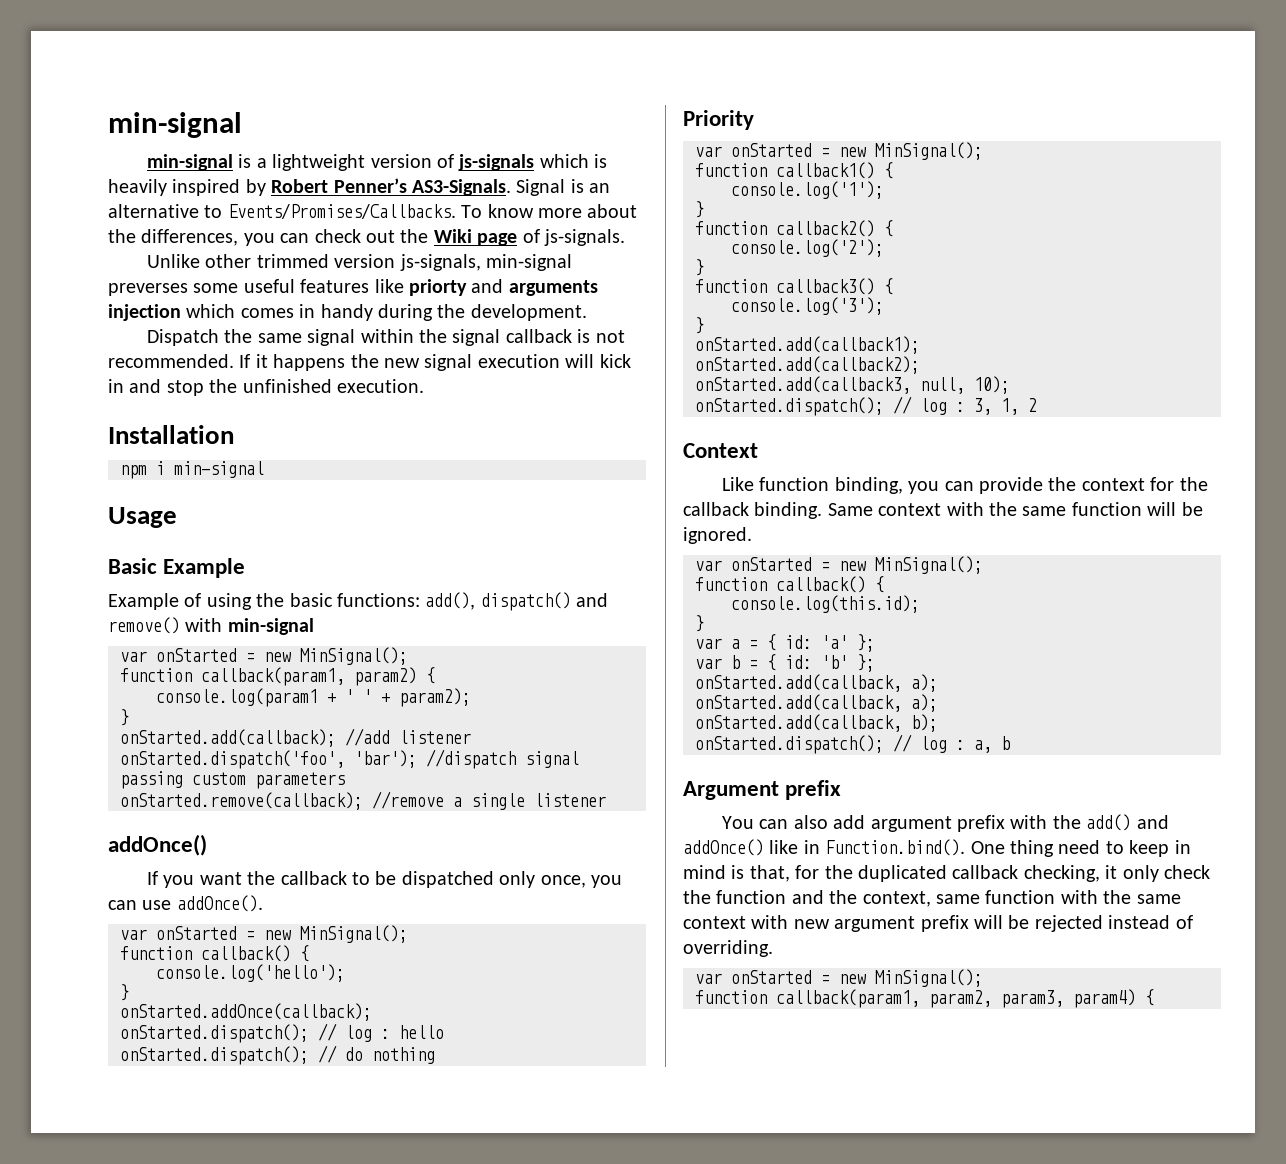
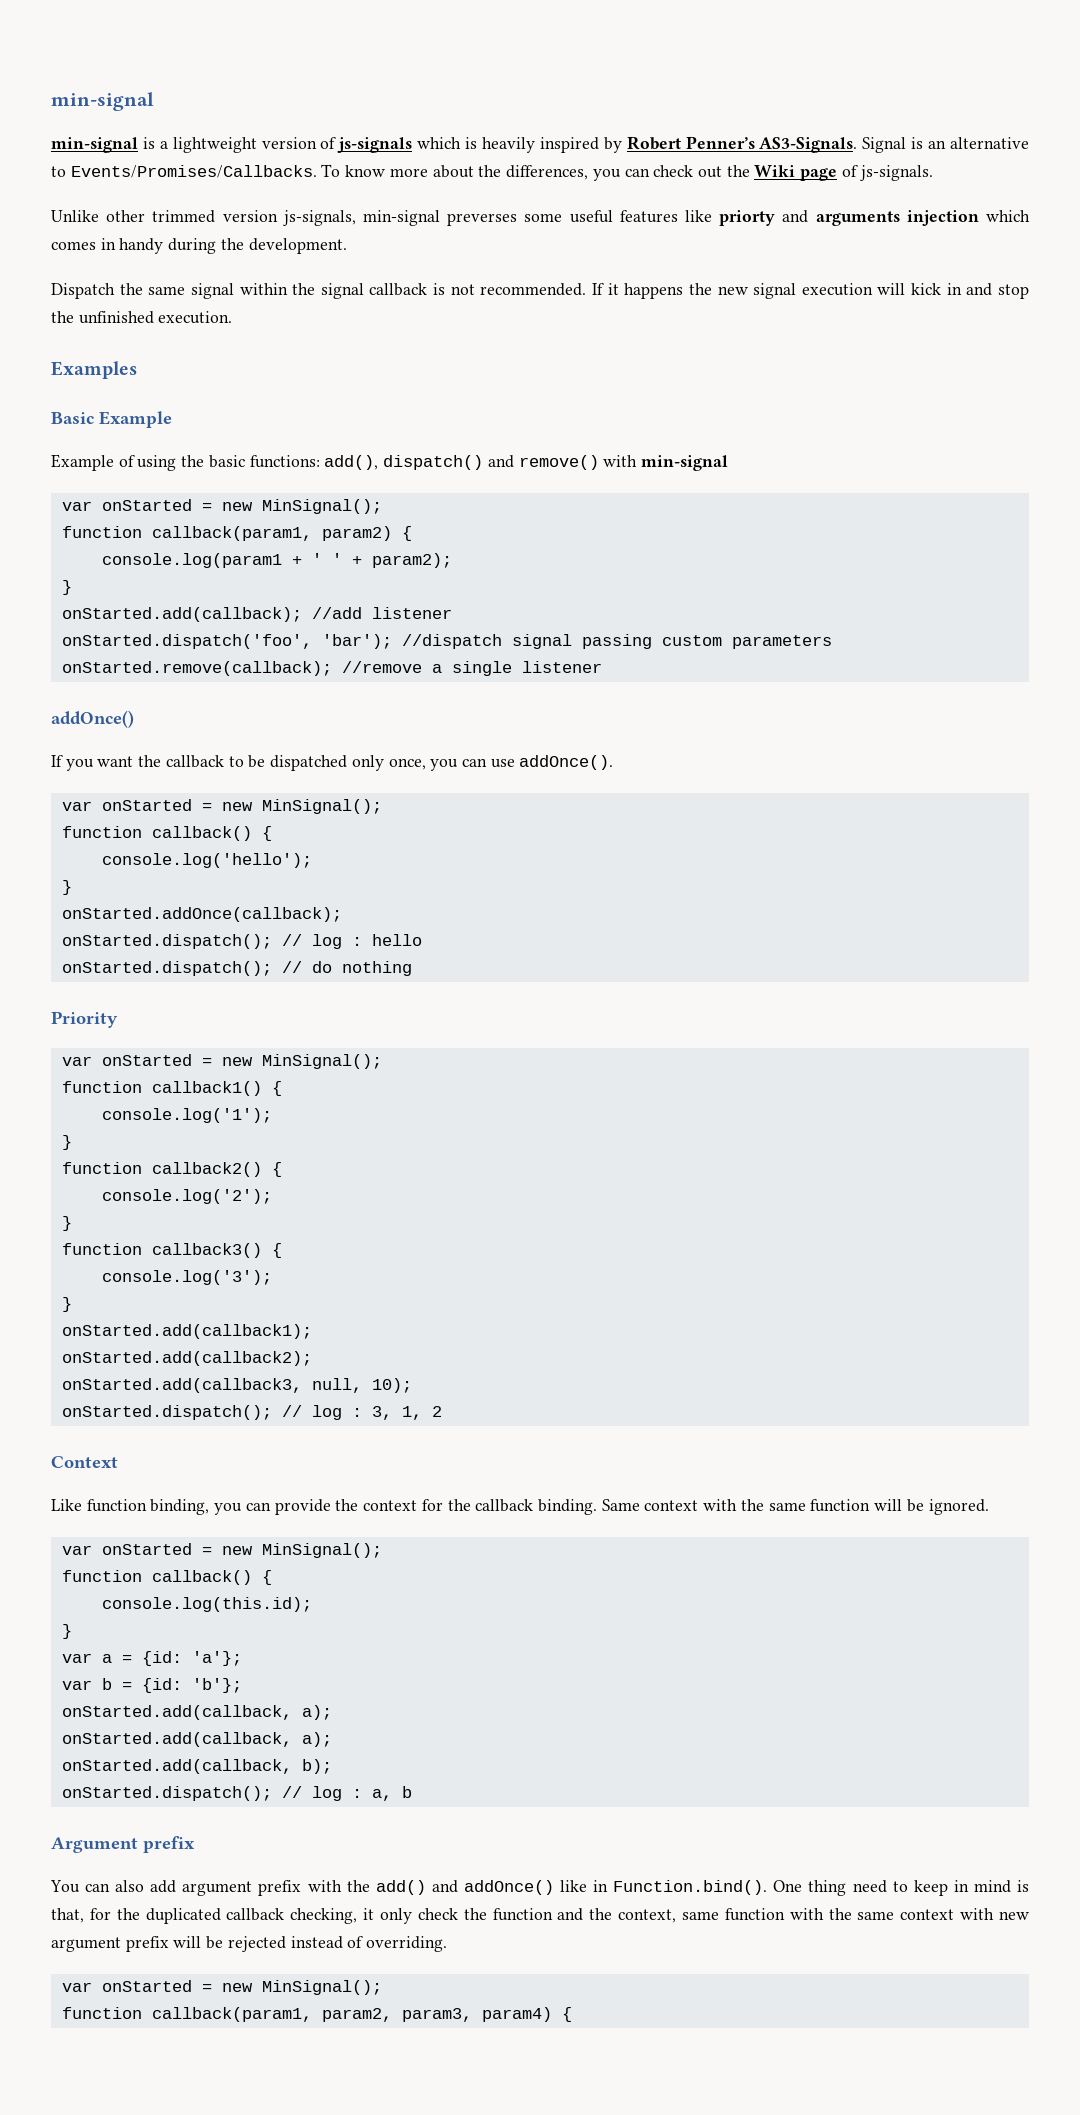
[108,425,234,444] [120,461,264,479] [108,507,177,528] Installation // npm i min-signal // Usage -> [51,361,137,379] Examples
[767,634,875,652] { id: 'a' }; -> [141,1651,242,1666] {id: 'a'};
[767,654,875,672] { id: 'b' }; -> [141,1678,242,1693] {id: 'b'};

